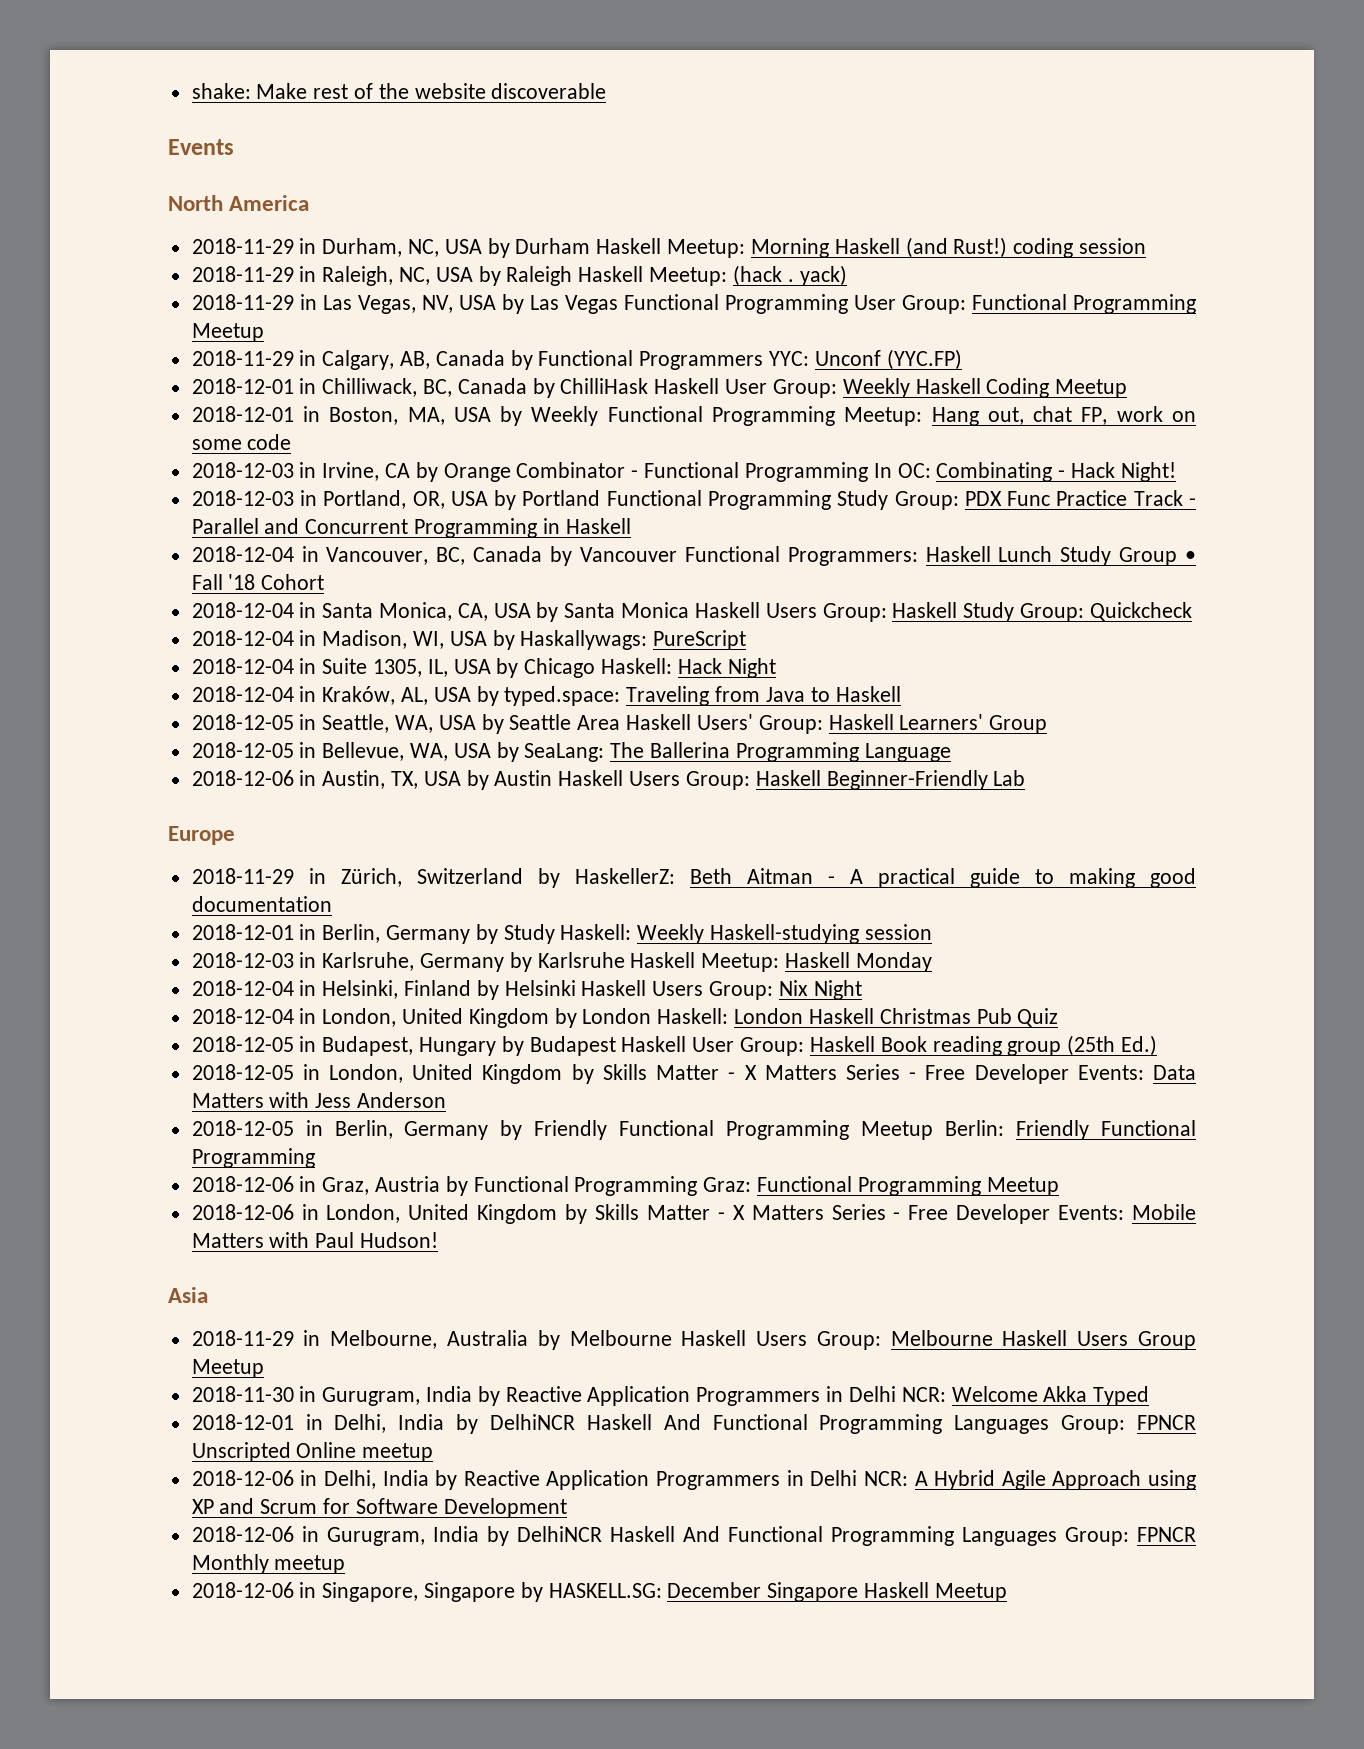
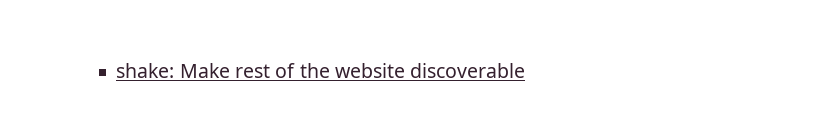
[168,139,234,155] [168,195,310,211] [191,237,1146,258] [191,265,847,286] [191,294,1196,314] [191,323,264,342] [191,349,962,370] [191,378,1128,398] [191,406,1196,426] [191,434,292,450] [191,462,1176,482] [191,490,1196,510] [191,518,631,538] [191,546,1197,566] [191,574,325,590] [191,602,1192,622] [191,630,747,650] [191,658,776,678] [191,686,901,706] [191,714,1048,734] [191,742,951,762] [191,770,1026,790] [168,826,235,845] [191,868,1196,888] [191,896,332,912] [191,924,932,944] [191,952,932,972] [191,980,862,1000] [191,1008,1059,1028] [191,1035,1157,1056] [191,1064,1197,1084] [191,1092,447,1108] [191,1120,1197,1140] [191,1148,315,1168] [191,1176,1059,1196] [191,1204,1197,1224] [191,1232,439,1248] [168,1287,208,1303] [191,1330,1196,1350] [191,1359,264,1378] [191,1386,1150,1406] [191,1414,1196,1434] [191,1442,434,1462] [191,1470,1196,1490] [191,1498,567,1518] [191,1526,1196,1546] [191,1554,346,1574] [191,1582,1007,1602] // Events // North America // 2018-11-29 in Durham, NC, USA by Durham Haskell Meetup: Morning Haskell (and Rust!) coding session // 2018-11-29 in Raleigh, NC, USA by Raleigh Haskell Meetup: (hack . yack) // 2018-11-29 in Las Vegas, NV, USA by Las Vegas Functional Programming User Group: Functional Programming Meetup // 2018-11-29 in Calgary, AB, Canada by Functional Programmers YYC: Unconf (YYC.FP) // 2018-12-01 in Chilliwack, BC, Canada by ChilliHask Haskell User Group: Weekly Haskell Coding Meetup // 2018-12-01 in Boston, MA, USA by Weekly Functional Programming Meetup: Hang out, chat FP, work on some code // 2018-12-03 in Irvine, CA by Orange Combinator - Functional Programming In OC: Combinating - Hack Night! // 2018-12-03 in Portland, OR, USA by Portland Functional Programming Study Group: PDX Func Practice Track - Parallel and Concurrent Programming in Haskell // 2018-12-04 in Vancouver, BC, Canada by Vancouver Functional Programmers: Haskell Lunch Study Group • Fall '18 Cohort // 2018-12-04 in Santa Monica, CA, USA by Santa Monica Haskell Users Group: Haskell Study Group: Quickcheck // 2018-12-04 in Madison, WI, USA by Haskallywags: PureScript // 2018-12-04 in Suite 1305, IL, USA by Chicago Haskell: Hack Night // 2018-12-04 in Kraków, AL, USA by typed.space: Traveling from Java to Haskell // 2018-12-05 in Seattle, WA, USA by Seattle Area Haskell Users' Group: Haskell Learners' Group // 2018-12-05 in Bellevue, WA, USA by SeaLang: The Ballerina Programming Language // 2018-12-06 in Austin, TX, USA by Austin Haskell Users Group: Haskell Beginner-Friendly Lab // Europe // 2018-11-29 in Zürich, Switzerland by HaskellerZ: Beth Aitman - A practical guide to making good documentation // 2018-12-01 in Berlin, Germany by Study Haskell: Weekly Haskell-studying session // 2018-12-03 in Karlsruhe, Germany by Karlsruhe Haskell Meetup: Haskell Monday // 2018-12-04 in Helsinki, Finland by Helsinki Haskell Users Group: Nix Night // 2018-12-04 in London, United Kingdom by London Haskell: London Haskell Christmas Pub Quiz // 2018-12-05 in Budapest, Hungary by Budapest Haskell User Group: Haskell Book reading group (25th Ed.) // 2018-12-05 in London, United Kingdom by Skills Matter - X Matters Series - Free Developer Events: Data Matters with Jess Anderson // 2018-12-05 in Berlin, Germany by Friendly Functional Programming Meetup Berlin: Friendly Functional Programming // 2018-12-06 in Graz, Austria by Functional Programming Graz: Functional Programming Meetup // 2018-12-06 in London, United Kingdom by Skills Matter - X Matters Series - Free Developer Events: Mobile Matters with Paul Hudson! // Asia // 2018-11-29 in Melbourne, Australia by Melbourne Haskell Users Group: Melbourne Haskell Users Group Meetup // 2018-11-30 in Gurugram, India by Reactive Application Programmers in Delhi NCR: Welcome Akka Typed // 2018-12-01 in Delhi, India by DelhiNCR Haskell And Functional Programming Languages Group: FPNCR Unscripted Online meetup // 2018-12-06 in Delhi, India by Reactive Application Programmers in Delhi NCR: A Hybrid Agile Approach using XP and Scrum for Software Development // 2018-12-06 in Gurugram, India by DelhiNCR Haskell And Functional Programming Languages Group: FPNCR Monthly meetup // 2018-12-06 in Singapore, Singapore by HASKELL.SG: December Singapore Haskell Meetup -> (526, 70) none

